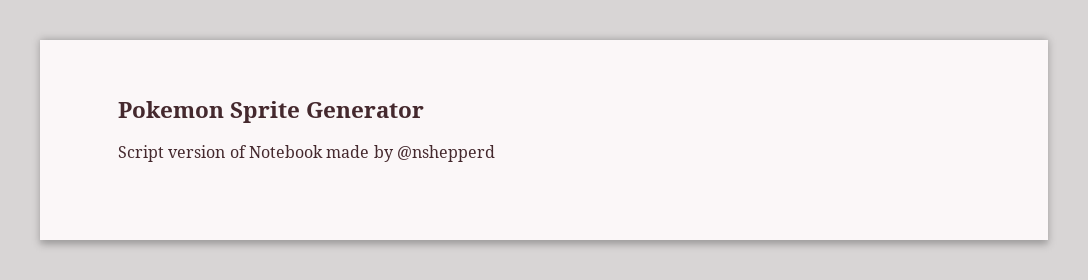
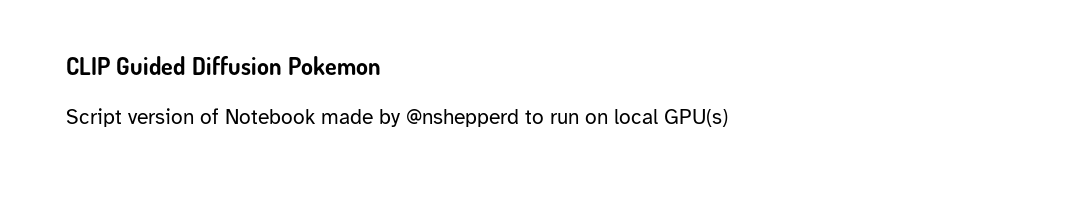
(118, 109) none -> [66,56,282,75] CLIP Guided Diffusion
[230,101,425,123] Sprite Generator -> (382, 65) none
(495, 153) none -> [525,109,728,127] to run on local GPU(s)

